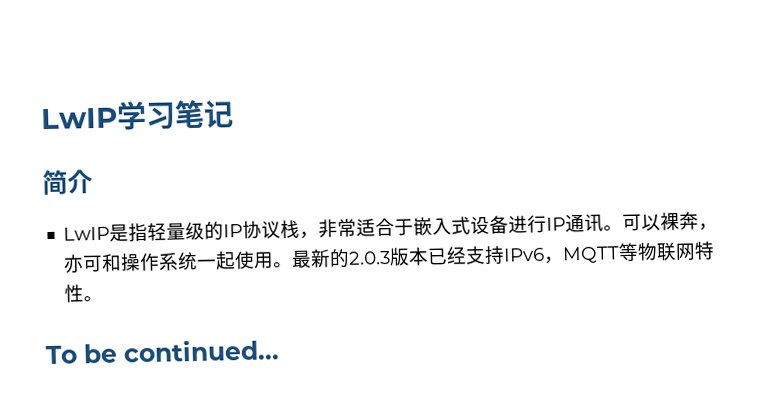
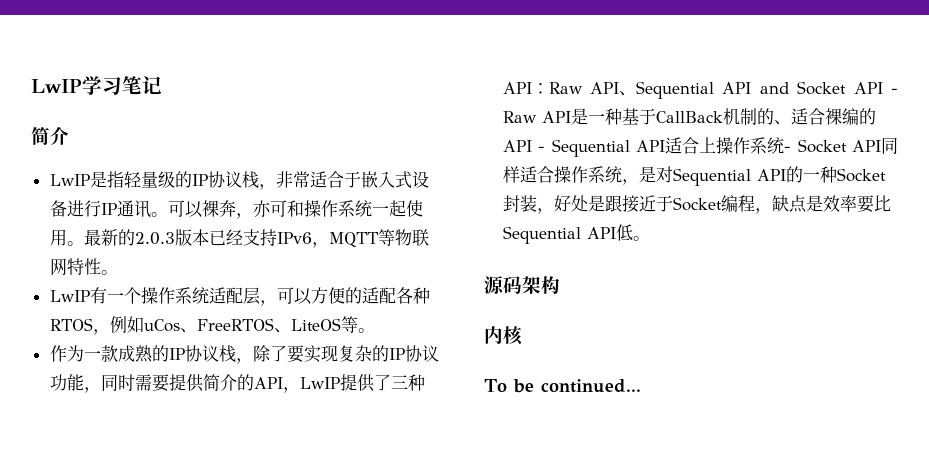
(104, 298) none -> [49,287,430,306] [49,316,375,335] [49,345,439,364] [49,374,425,393] [502,81,898,99] [502,108,876,125] [502,137,898,157] [502,166,886,186] [502,195,891,214] [502,224,650,244] [484,276,560,294] [484,326,523,345] // LwIP有一个操作系统适配层，可以方便的适配各种RTOS，例如uCos、FreeRTOS、LiteOS等。 // 作为一款成熟的IP协议栈，除了要实现复杂的IP协议功能，同时需要提供简介的API，LwIP提供了三种API：Raw API、Sequential API and Socket API - Raw API是一种基于CallBack机制的、适合裸编的API - Sequential API适合上操作系统- Socket API同样适合操作系统，是对Sequential API的一种Socket封装，好处是跟接近于Socket编程，缺点是效率要比Sequential API低。 // 源码架构 // 内核

